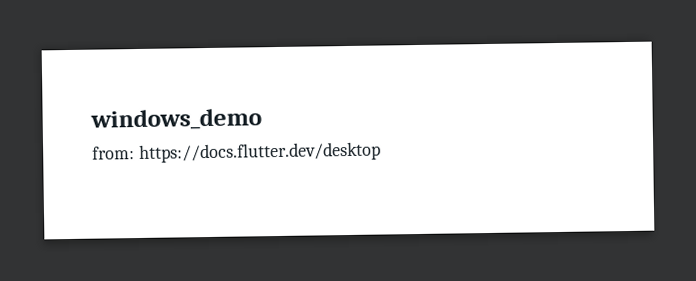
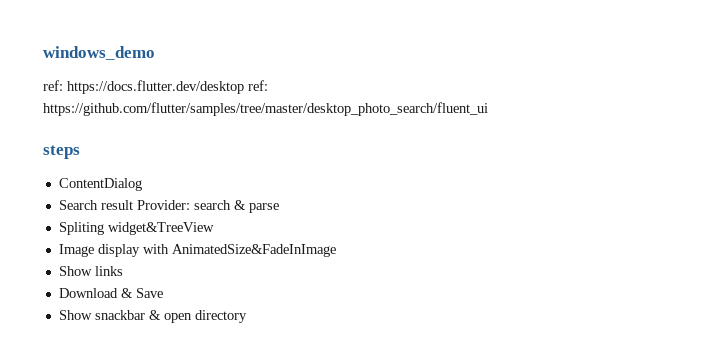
[92,141,381,164] from: https://docs.flutter.dev/desktop -> [43,80,268,94] [43,102,488,116] [43,145,80,159] [58,178,142,191] [58,200,279,213] [58,222,214,235] [58,244,336,257] [58,266,123,276] [58,288,163,298] [58,310,247,323] ref: https://docs.flutter.dev/desktop ref: https://github.com/flutter/samples/tree/master/desktop_photo_search/fluent_ui // steps // ContentDialog // Search result Provider: search & parse // Spliting widget&TreeView // Image display with AnimatedSize&FadeInImage // Show links // Download & Save // Show snackbar & open directory

